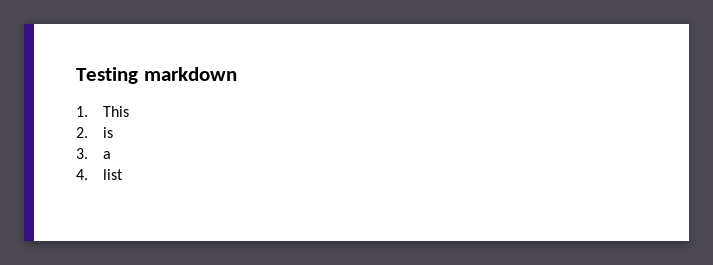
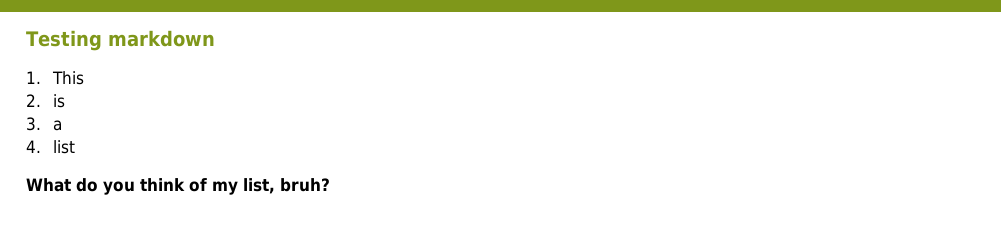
(124, 174) none -> [26,178,330,195] // What do you think of my list, bruh?

